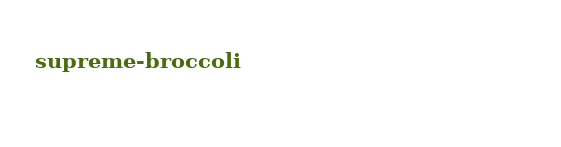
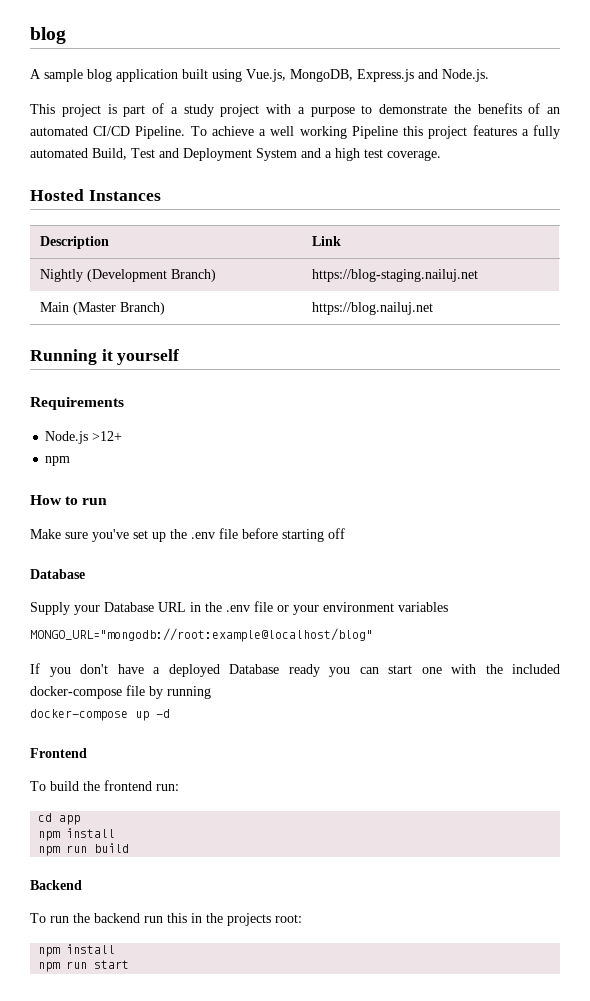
[35,52,241,72] supreme-broccoli -> [30,27,66,44] [30,69,489,82] [30,103,560,117] [30,125,560,139] [30,148,441,161] [30,189,161,201] [39,236,109,249] [311,236,341,246] [39,269,216,282] [311,269,478,282] [39,302,165,315] [311,302,433,315] [30,349,180,365] [30,397,124,410] [45,431,123,444] [45,456,71,466] [30,495,108,505] [30,528,345,542] [30,569,85,579] [30,601,448,615] [30,628,373,642] [30,663,560,677] [30,685,211,699] [30,709,170,721] [30,748,87,758] [30,780,179,791] [38,813,81,825] [38,828,116,841] [38,843,130,856] [30,880,82,890] [30,913,302,926] [38,944,116,957] [38,960,130,972] blog // A sample blog application built using Vue.js, MongoDB, Express.js and Node.js. // This project is part of a study project with a purpose to demonstrate the benefits of an automated CI/CD Pipeline. To achieve a well working Pipeline this project features a fully automated Build, Test and Deployment System and a high test coverage. // Hosted Instances // Description | Link // Nightly (Development Branch) | https://blog-staging.nailuj.net // Main (Master Branch) | https://blog.nailuj.net // Running it yourself // Requirements // Node.js >12+ // npm // How to run // Make sure you've set up the .env file before starting off // Database // Supply your Database URL in the .env file or your environment variables // MONGO_URL="mongodb://root:example@localhost/blog" // If you don't have a deployed Database ready you can start one with the included docker-compose file by running // docker-compose up -d // Frontend // To build the frontend run: // cd app // npm install // npm run build // Backend // To run the backend run this in the projects root: // npm install // npm run start

